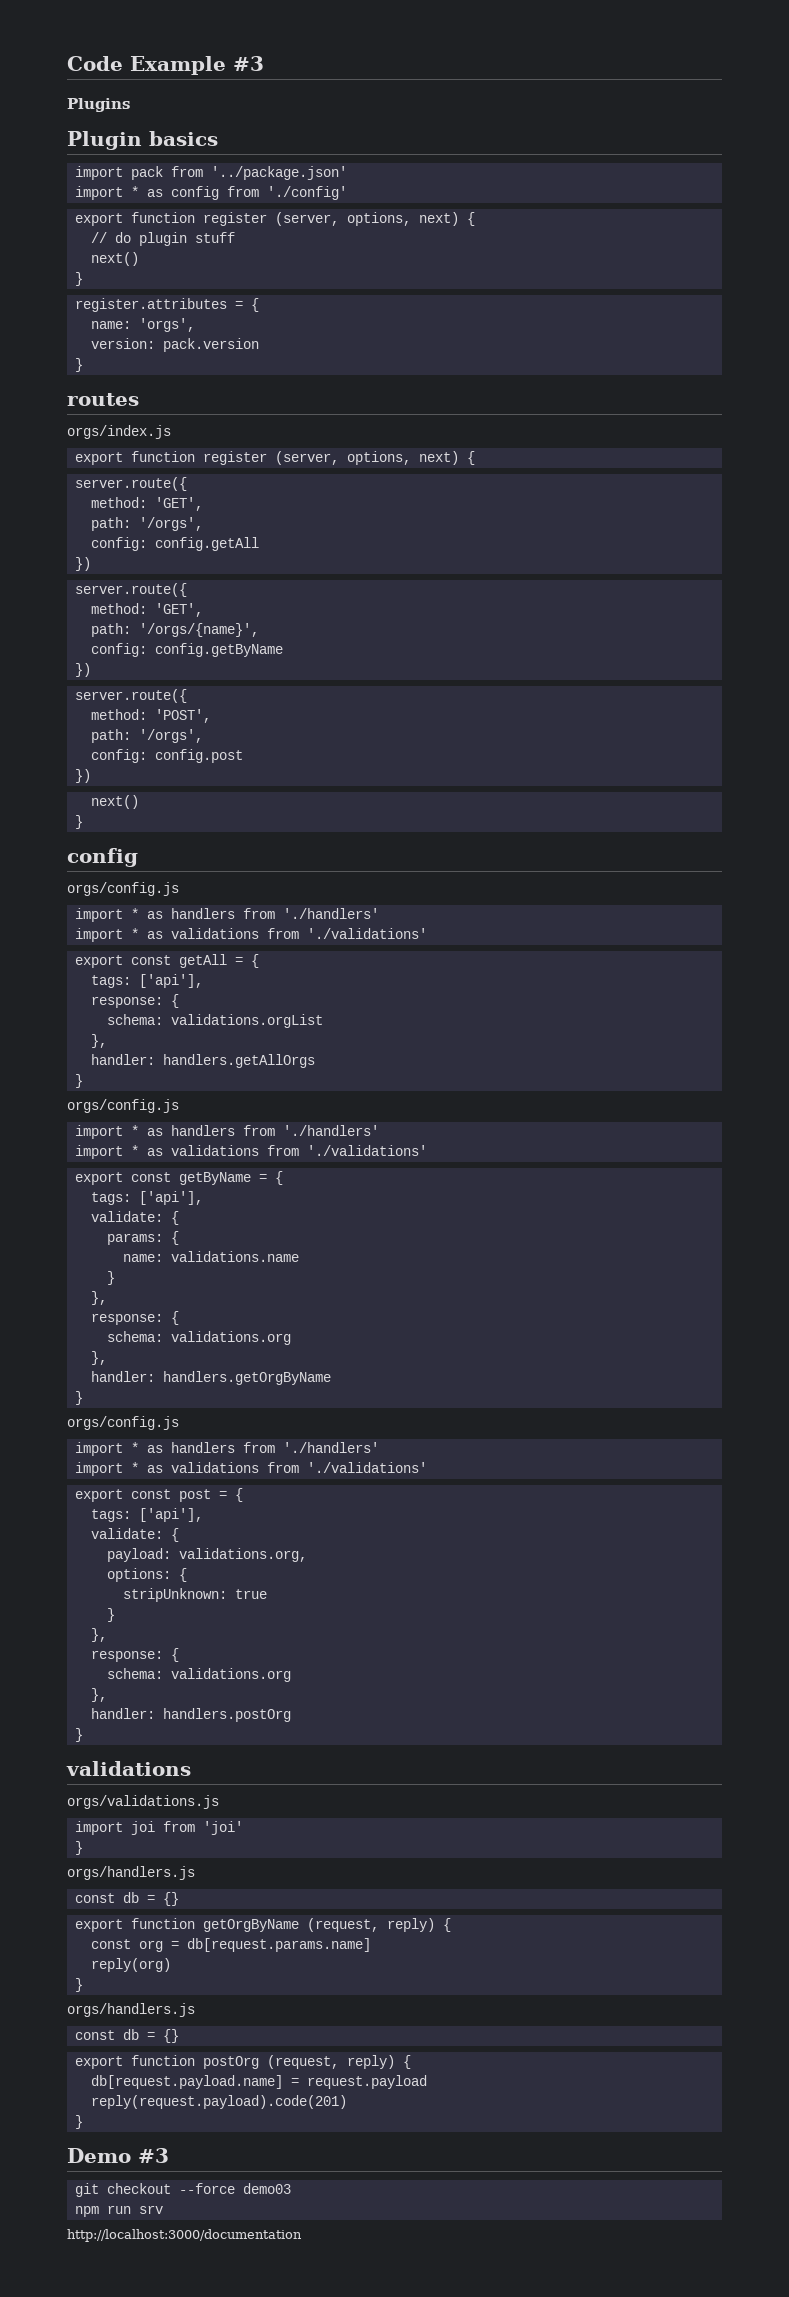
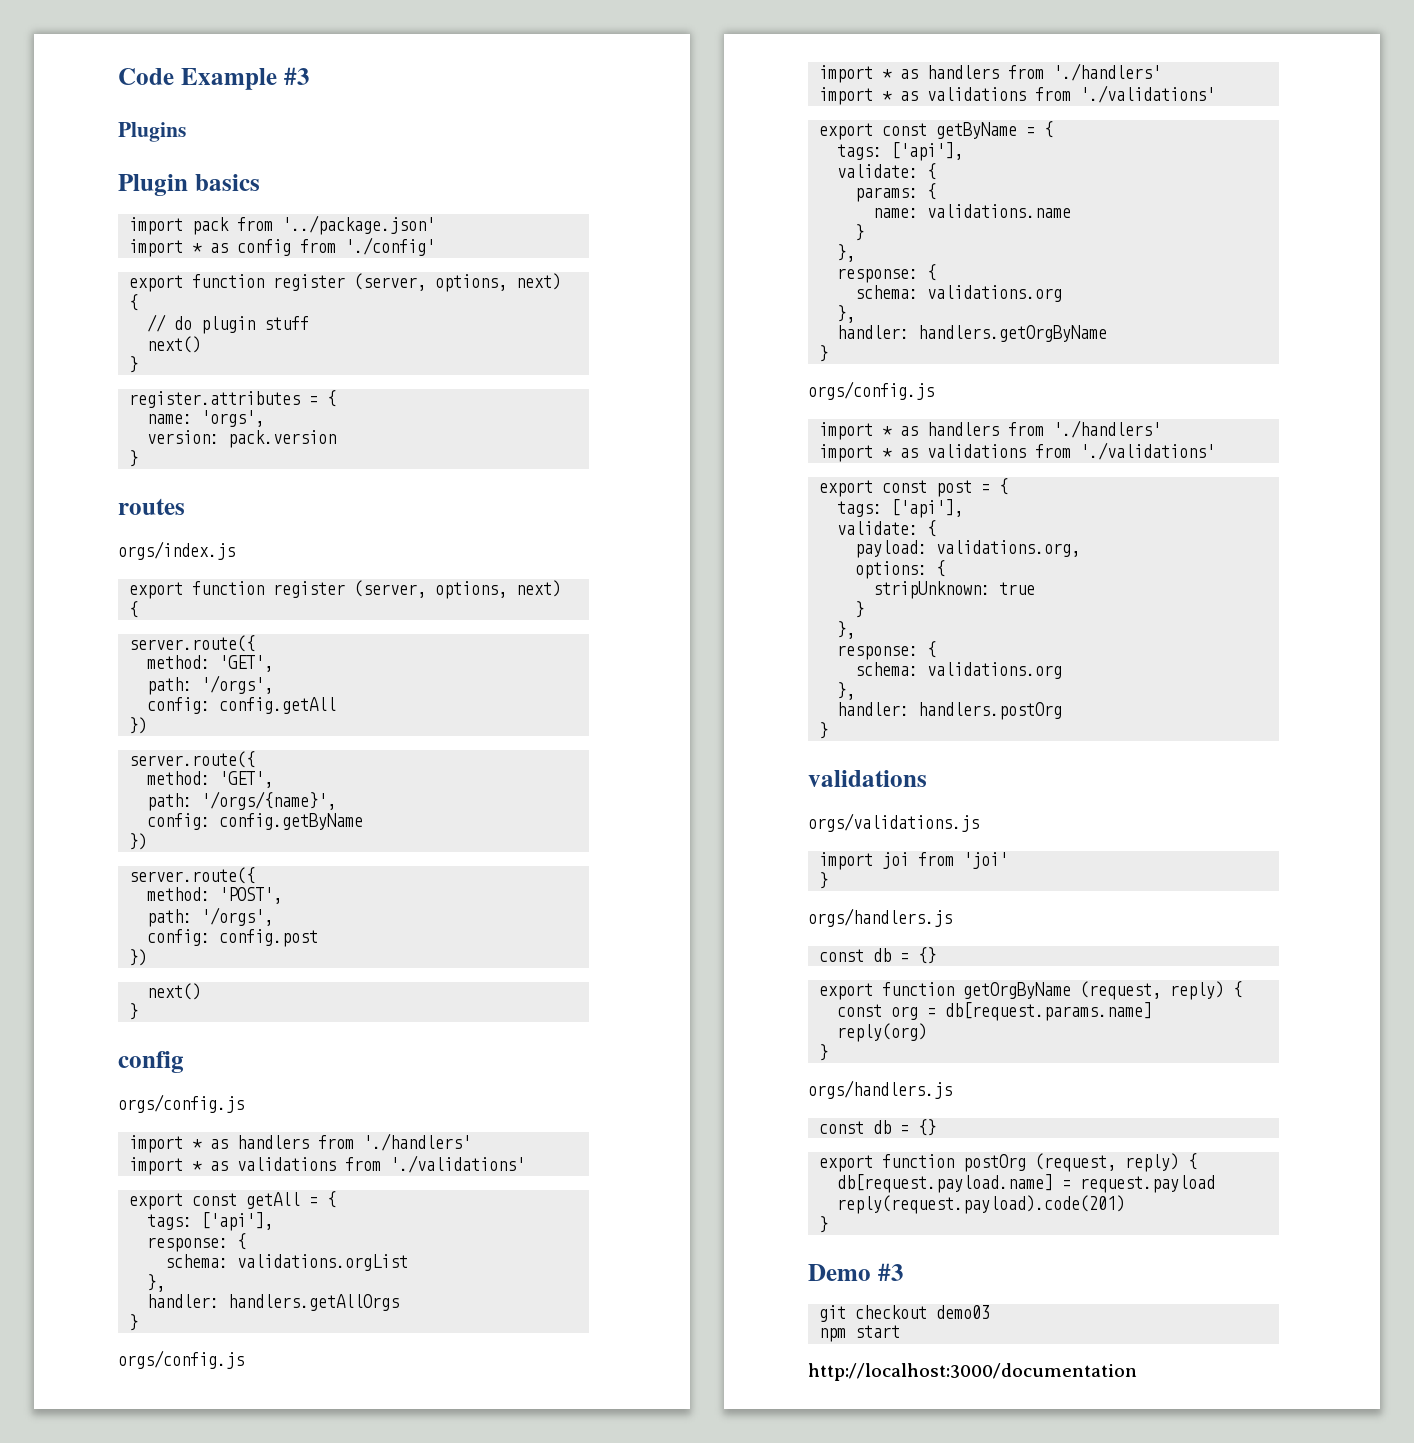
[178,2183,235,2194] --force -> (928, 1312) none
[106,2205,163,2214] run srv -> [855,1325,901,1338] start

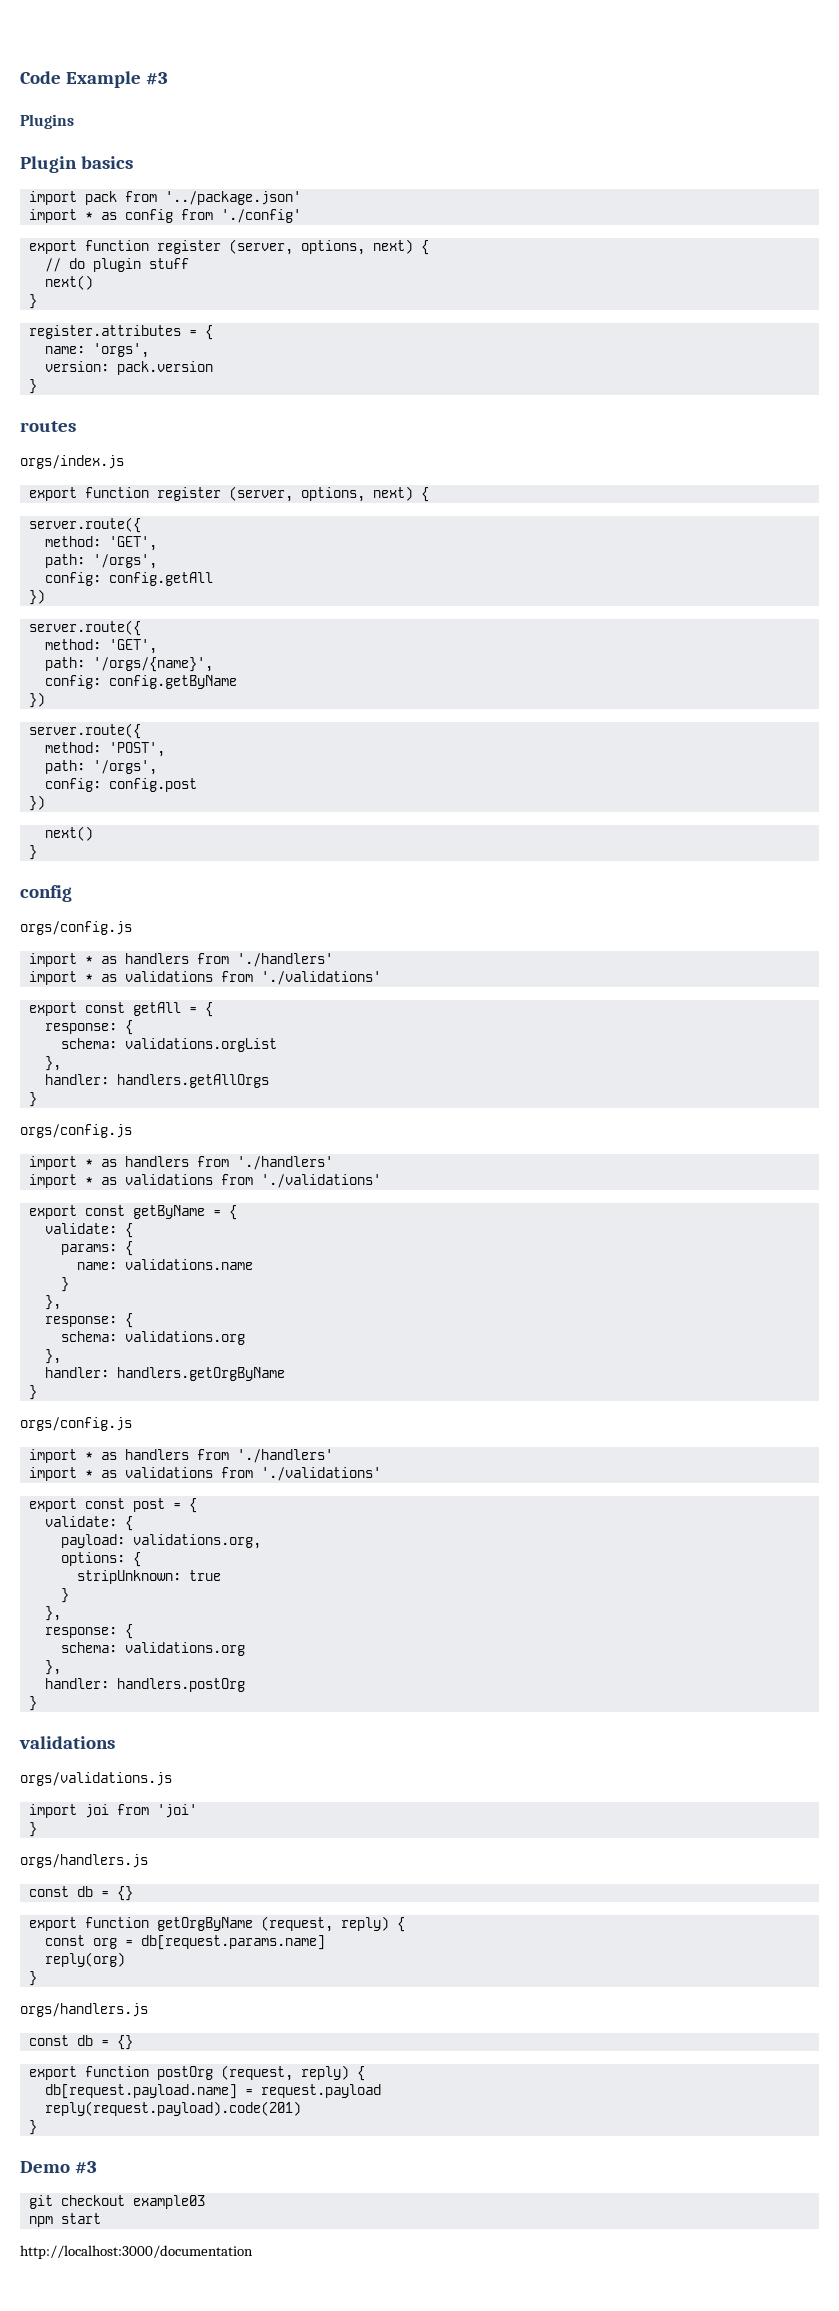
[147,1212,274,1231] // tags: ['api'], -> (213, 1009) none
[837,142,964,161] // tags: ['api'], -> (237, 1212) none
[837,499,964,518] // tags: ['api'], -> (197, 1505) none
[936,1305,991,1319] demo03 -> [132,2195,205,2209] example03

